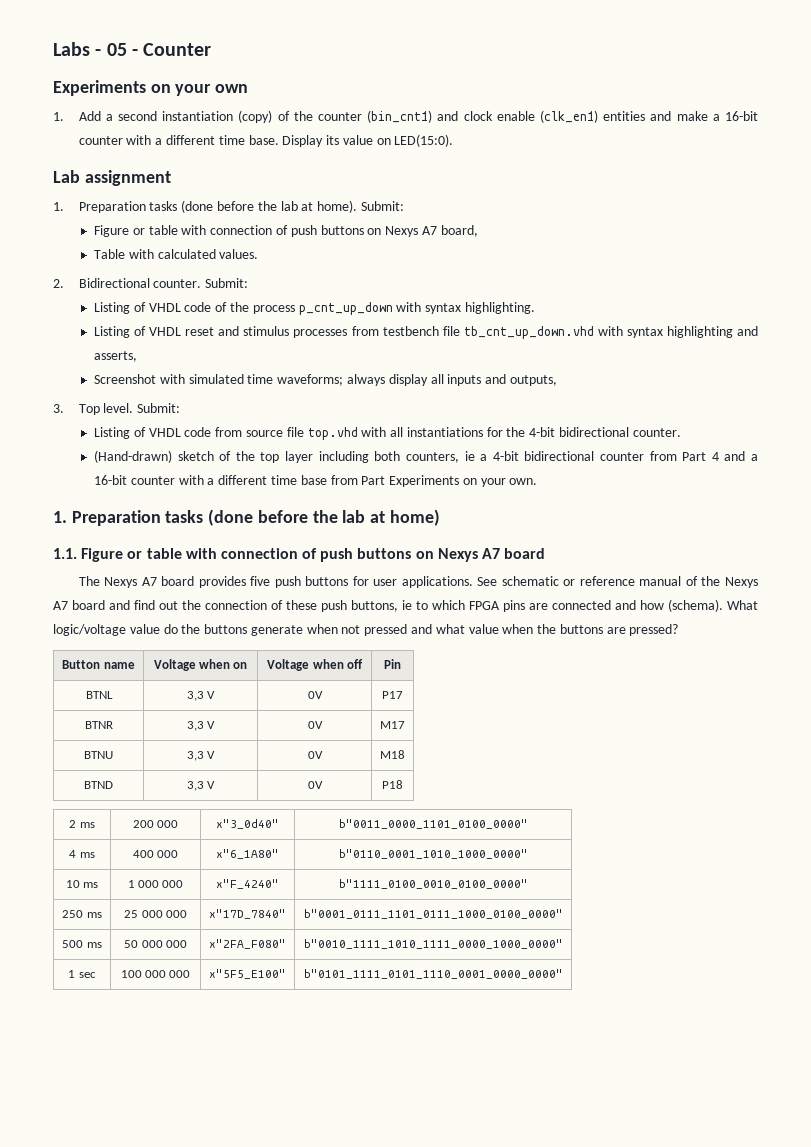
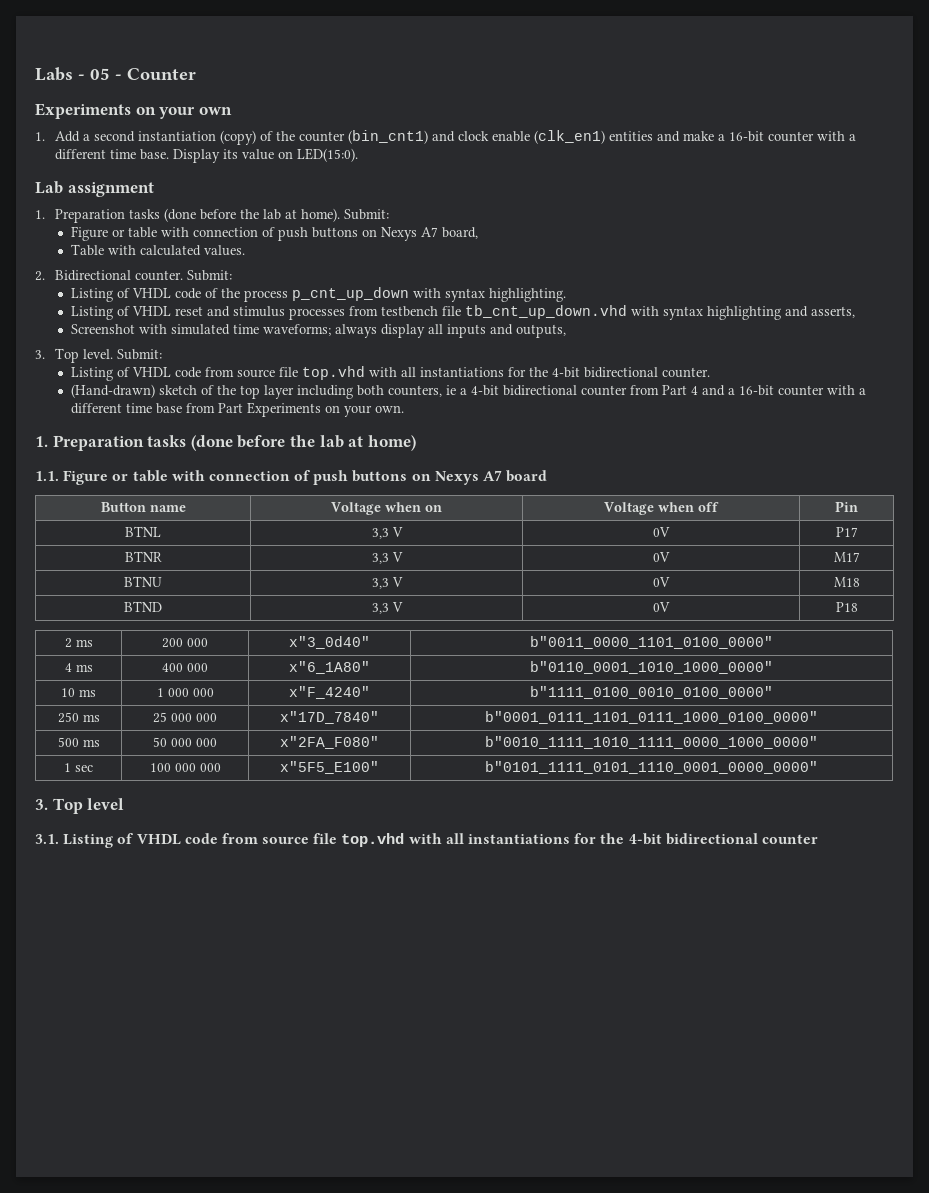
[78,576,758,588] [53,599,758,612] [53,624,679,636] // The Nexys A7 board provides five push buttons for user applications. See schematic or reference manual of the Nexys A7 board and find out the connection of these push buttons, ie to which FPGA pins are connected and how (schema). What logic/voltage value do the buttons generate when not pressed and what value when the buttons are pressed? -> (548, 476) none
(563, 974) none -> [35,798,125,814] [35,833,818,848] // 3. Top level // 3.1. Listing of VHDL code from source file top.vhd with all instantiations for the 4-bit bidirectional counter

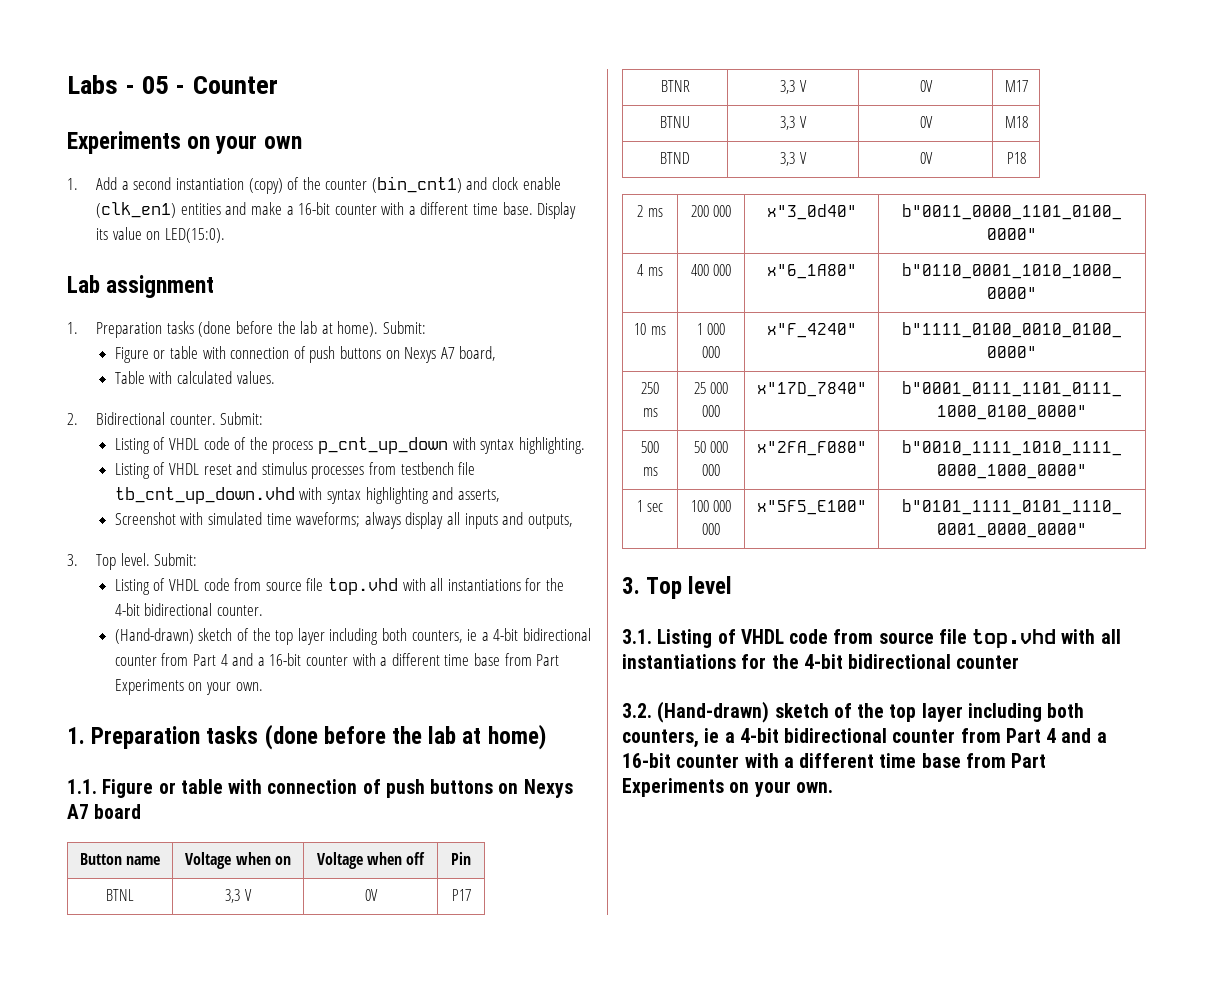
(818, 839) none -> [622,701,1085,723] [622,728,1107,748] [622,753,1047,768] [622,778,833,797] // 3.2. (Hand-drawn) sketch of the top layer including both counters, ie a 4-bit bidirectional counter from Part 4 and a 16-bit counter with a different time base from Part Experiments on your own.

